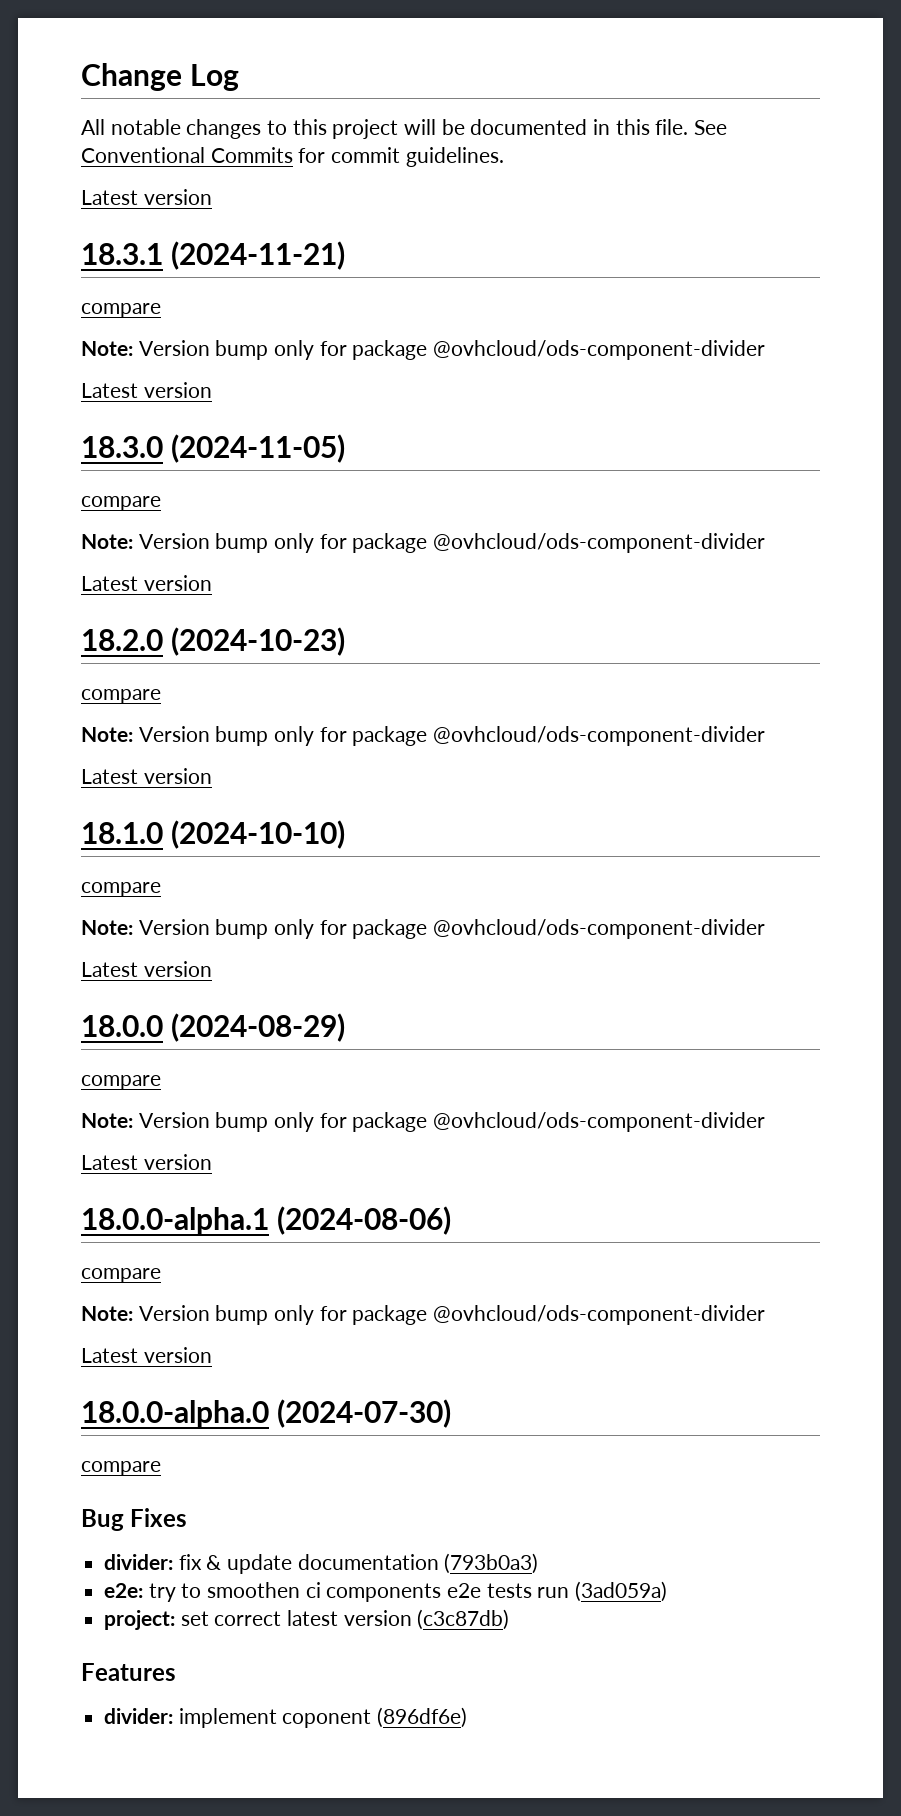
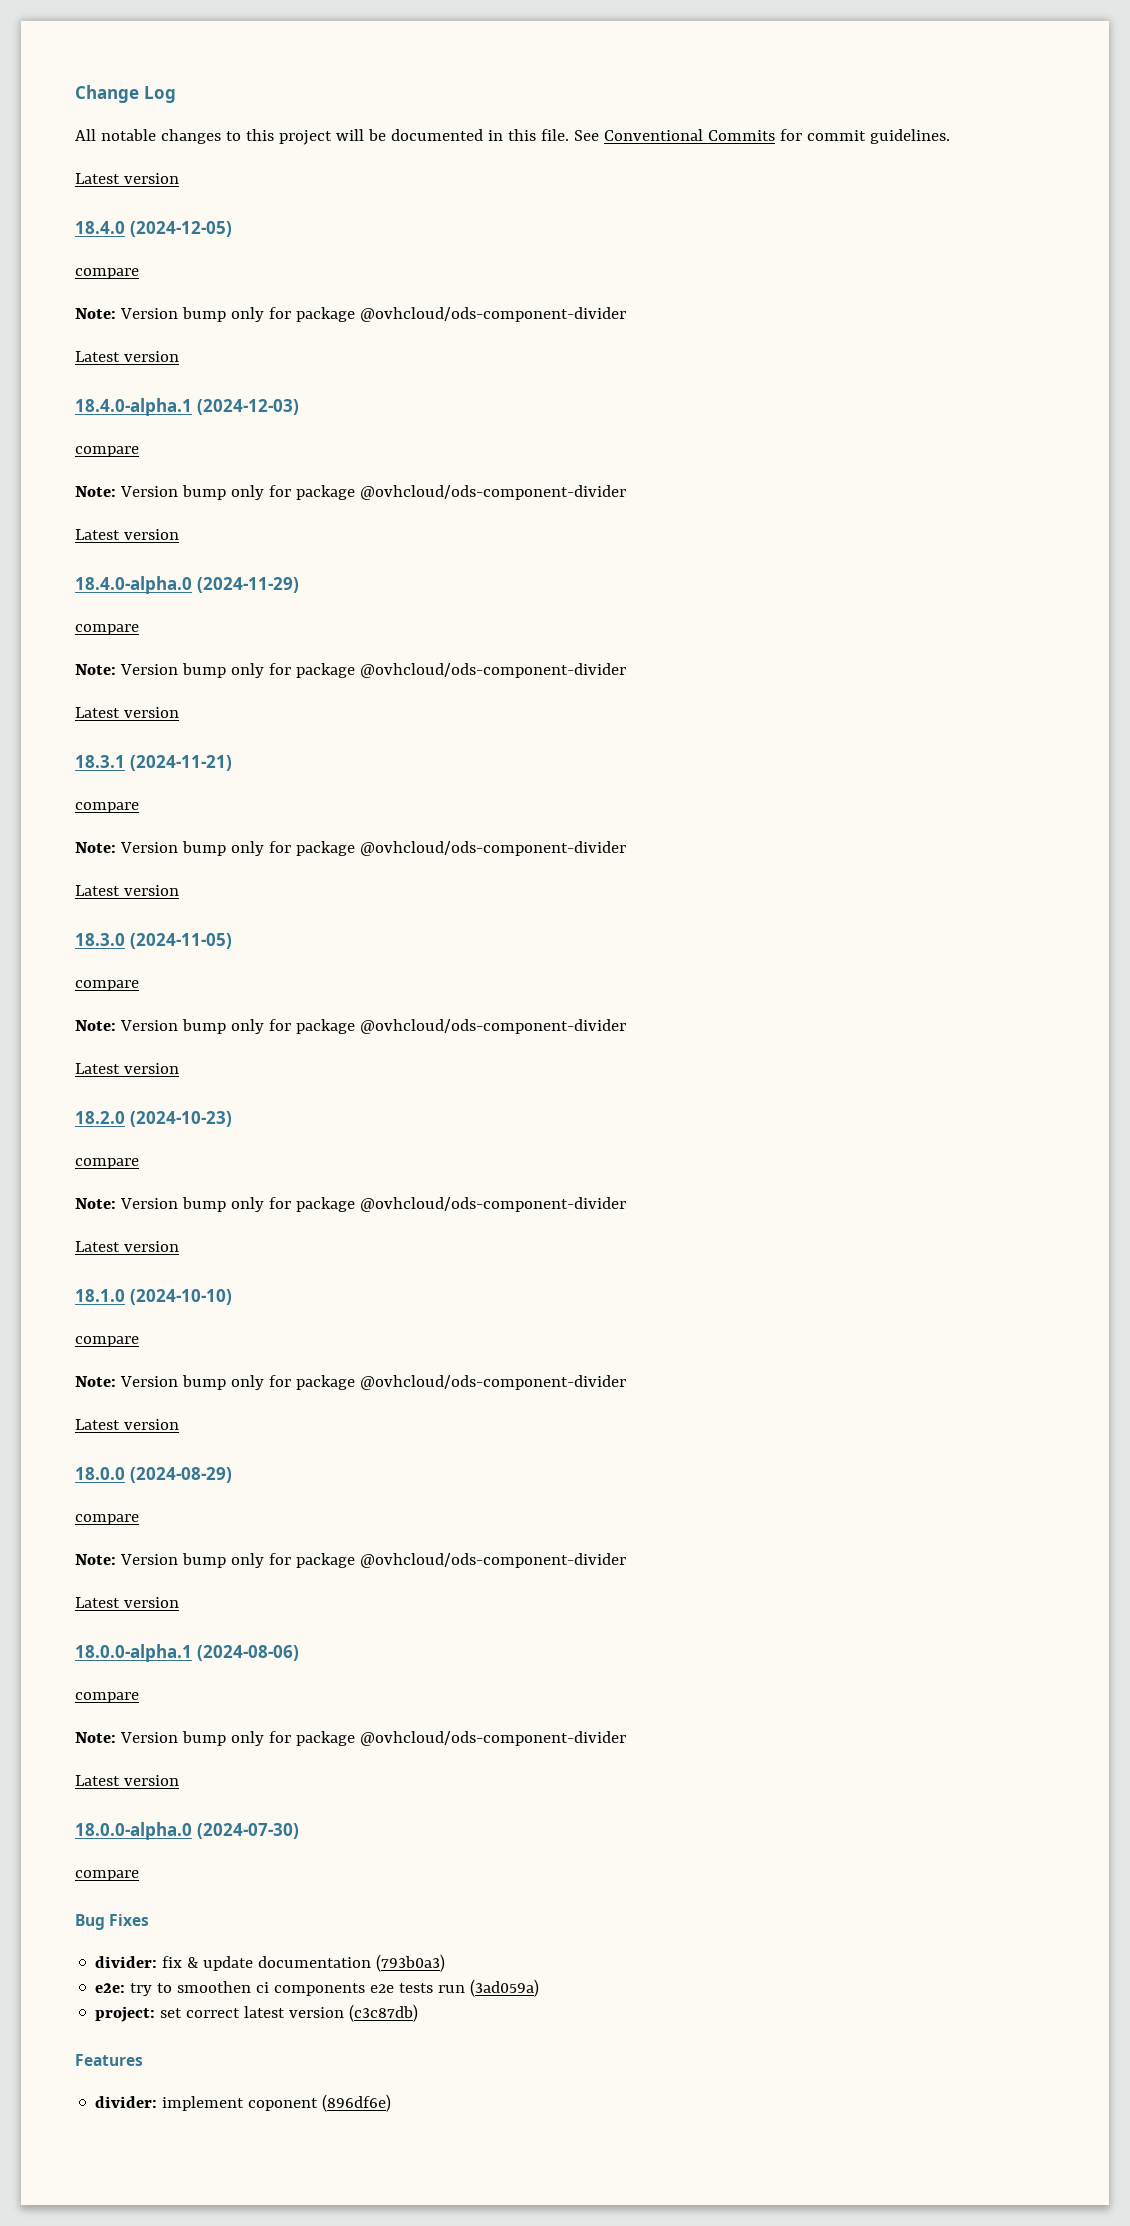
(212, 197) none -> [75,221,232,237] [75,268,139,279] [75,307,626,322] [75,351,179,362] [75,398,299,416] [75,446,139,457] [75,485,626,500] [75,529,179,540] [75,576,299,594] [75,624,139,635] [75,663,626,678] [75,707,179,718] // 18.4.0 (2024-12-05) // compare // Note: Version bump only for package @ovhcloud/ods-component-divider // Latest version // 18.4.0-alpha.1 (2024-12-03) // compare // Note: Version bump only for package @ovhcloud/ods-component-divider // Latest version // 18.4.0-alpha.0 (2024-11-29) // compare // Note: Version bump only for package @ovhcloud/ods-component-divider // Latest version

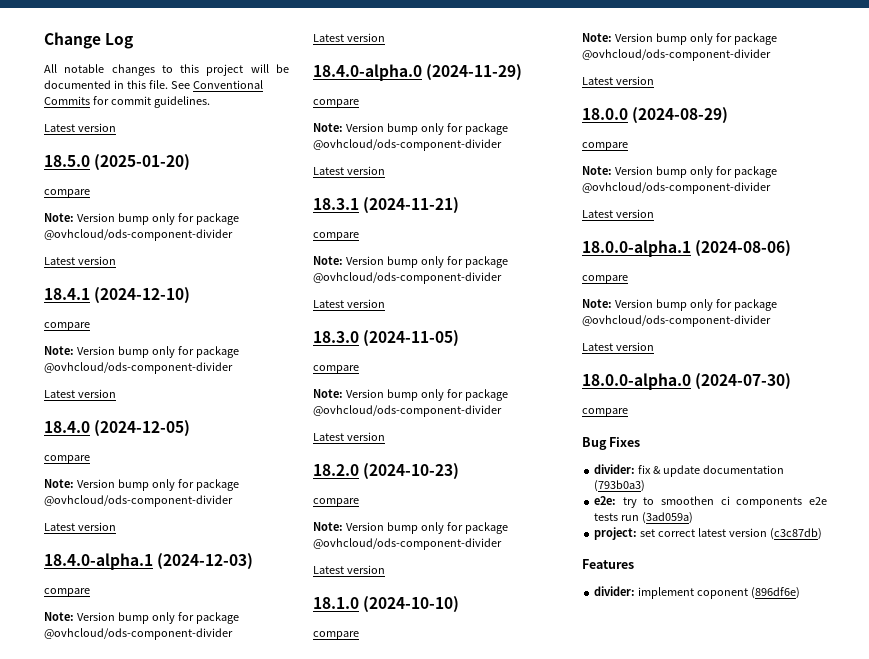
(179, 178) none -> [44,154,191,171] [44,189,90,198] [44,213,239,225] [44,229,233,241] [44,256,116,265] [44,287,191,304] [44,322,90,331] [44,346,239,358] [44,362,233,374] [44,389,116,398] // 18.5.0 (2025-01-20) // compare // Note: Version bump only for package @ovhcloud/ods-component-divider // Latest version // 18.4.1 (2024-12-10) // compare // Note: Version bump only for package @ovhcloud/ods-component-divider // Latest version

